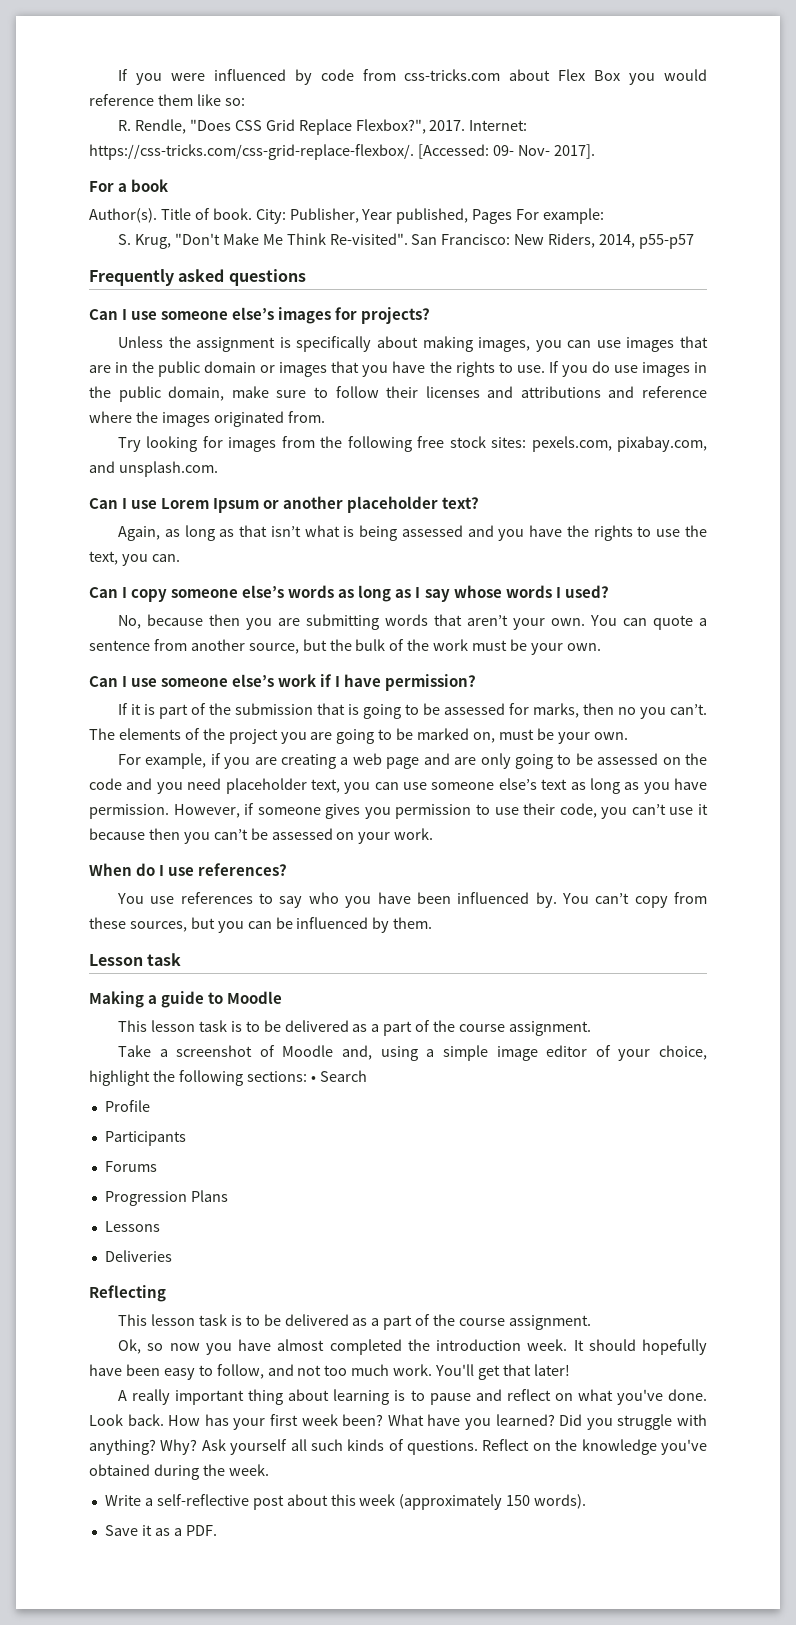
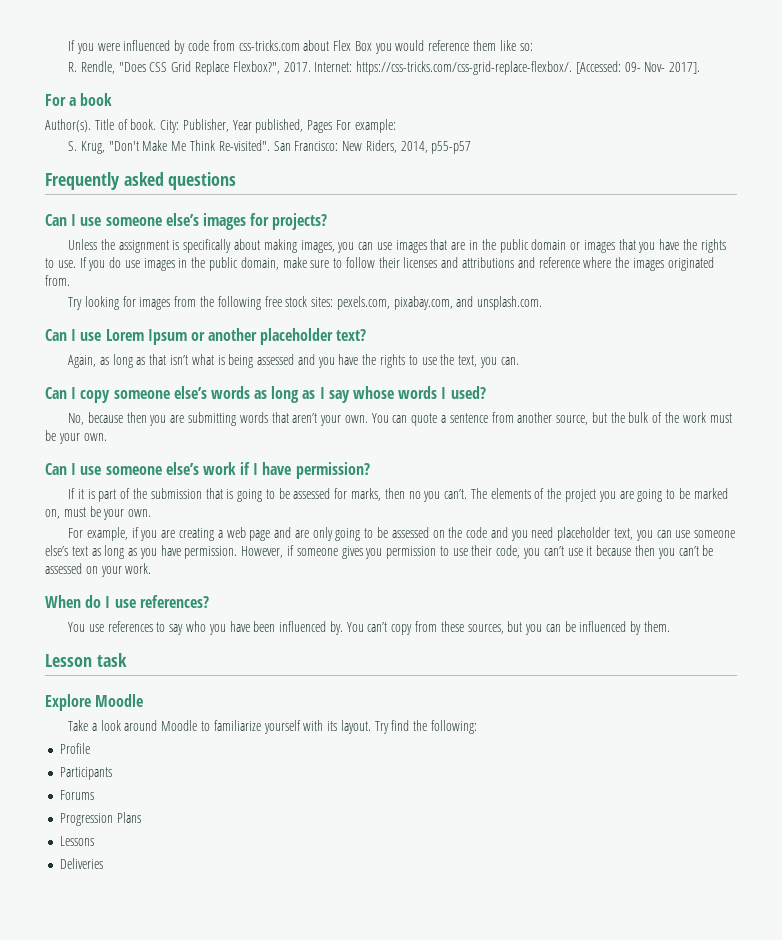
[89,991,283,1008] [118,1020,591,1036] [118,1045,707,1061] [89,1070,367,1086] Making a guide to Moodle // This lesson task is to be delivered as a part of the course assignment. // Take a screenshot of Moodle and, using a simple image editor of your choice, highlight the following sections: • Search -> [45,694,144,711] [68,720,477,734] Explore Moodle // Take a look around Moodle to familiarize yourself with its layout. Try find the following:
[89,1285,166,1302] [118,1314,591,1330] [118,1339,707,1355] [89,1364,570,1380] [118,1389,707,1405] [89,1414,708,1430] [89,1439,707,1455] [89,1464,269,1480] [104,1494,587,1510] [104,1525,217,1536] // Reflecting // This lesson task is to be delivered as a part of the course assignment. // Ok, so now you have almost completed the introduction week. It should hopefully have been easy to follow, and not too much work. You'll get that later! // A really important thing about learning is to pause and reflect on what you've done. Look back. How has your first week been? What have you learned? Did you struggle with anything? Why? Ask yourself all such kinds of questions. Reflect on the knowledge you've obtained during the week. // Write a self-reflective post about this week (approximately 150 words). // Save it as a PDF. -> (104, 863) none

